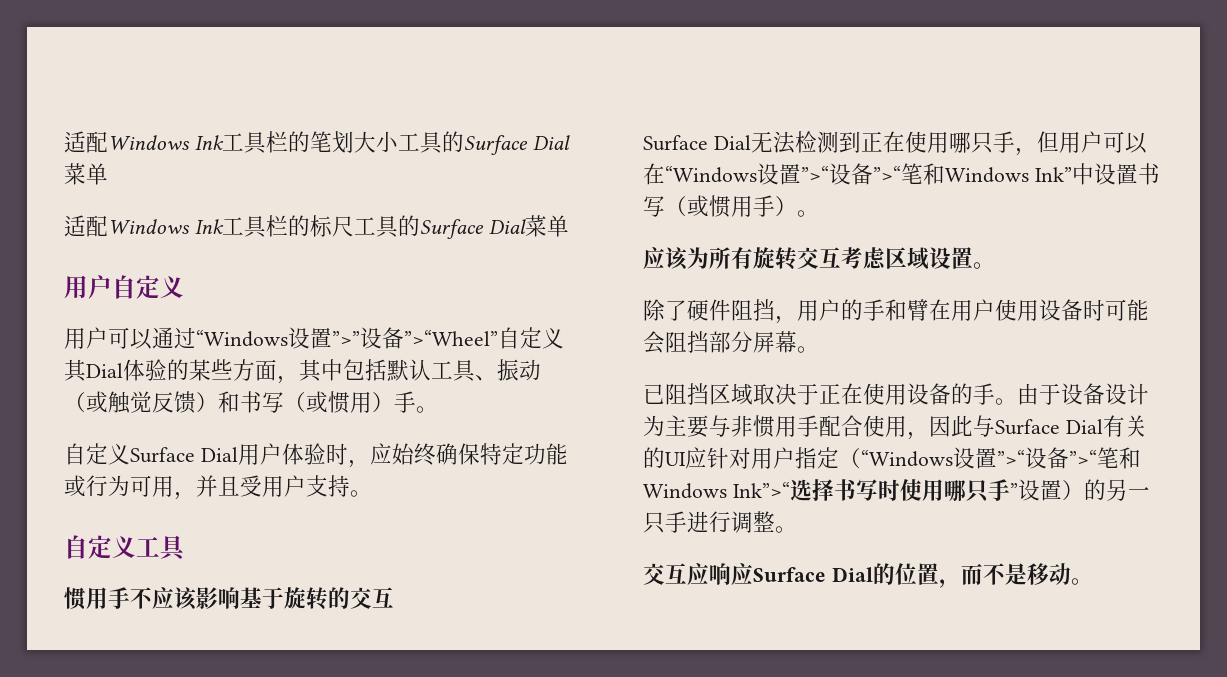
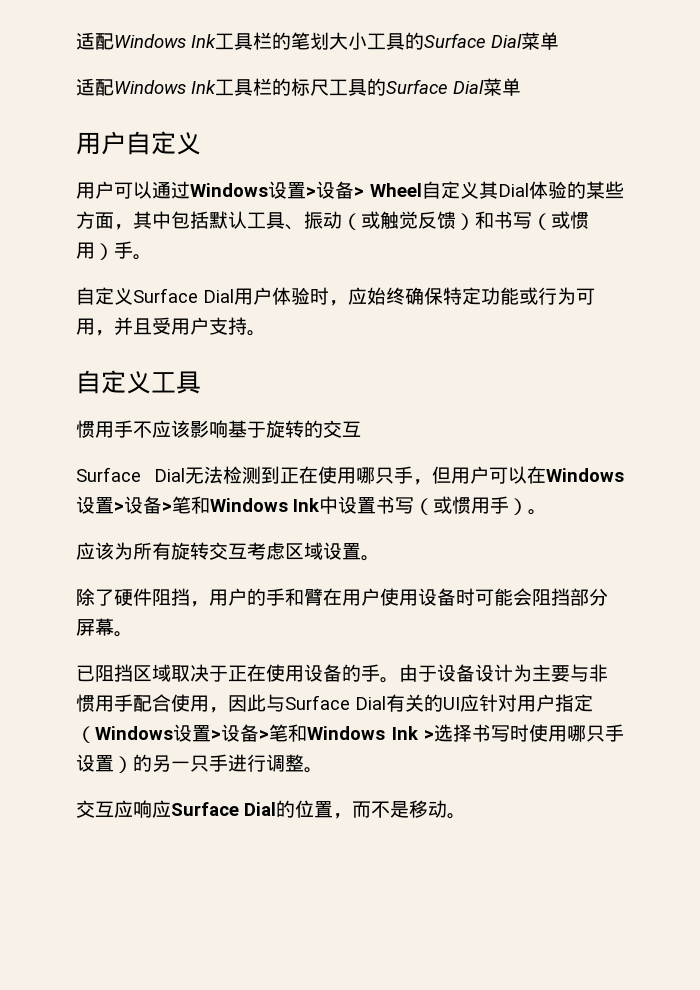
[196,327,498,349] “Windows设置”>”设备”>“Wheel” -> [190,181,422,199] Windows设置>设备> Wheel
[665,163,1072,185] “Windows设置”>“设备”>“笔和Windows Ink” -> [546,468,624,482] [76,496,320,514] Windows设置>设备>笔和Windows Ink
[861,447,1141,469] [643,482,790,499] “Windows设置”>“设备”>“笔和Windows Ink”>“ -> [95,724,434,742] Windows设置>设备>笔和Windows Ink >
[1009,483,1018,498] ” -> (624, 733) none

